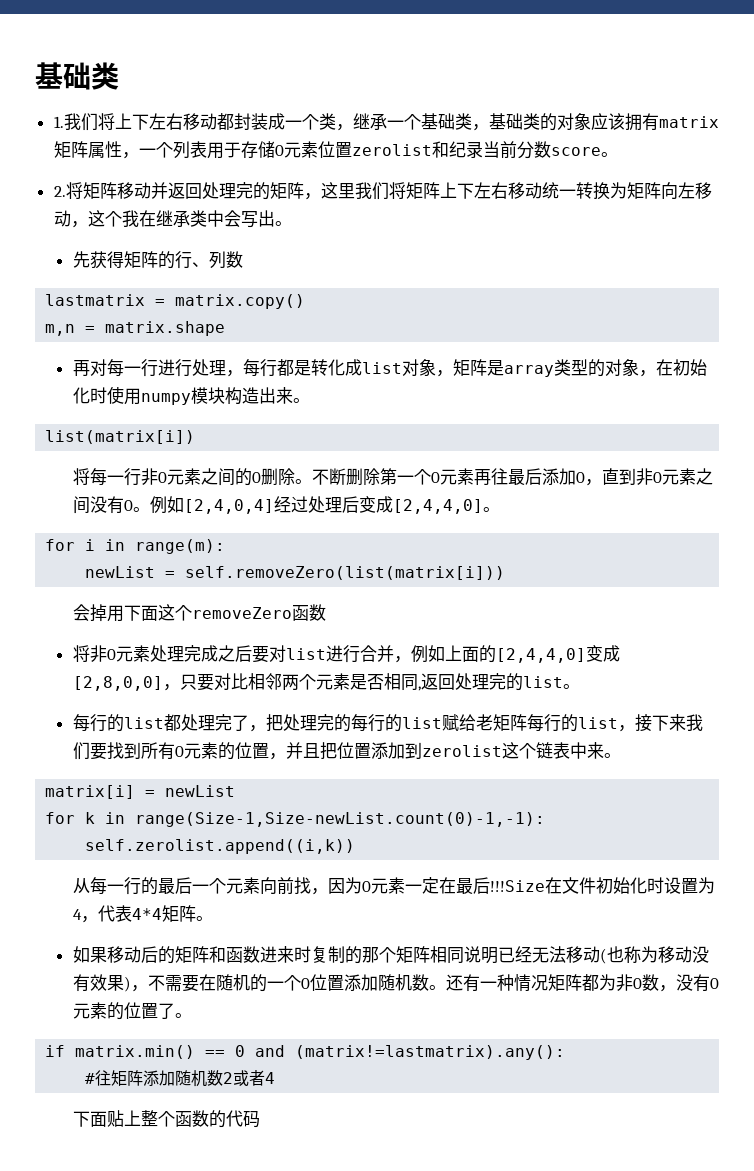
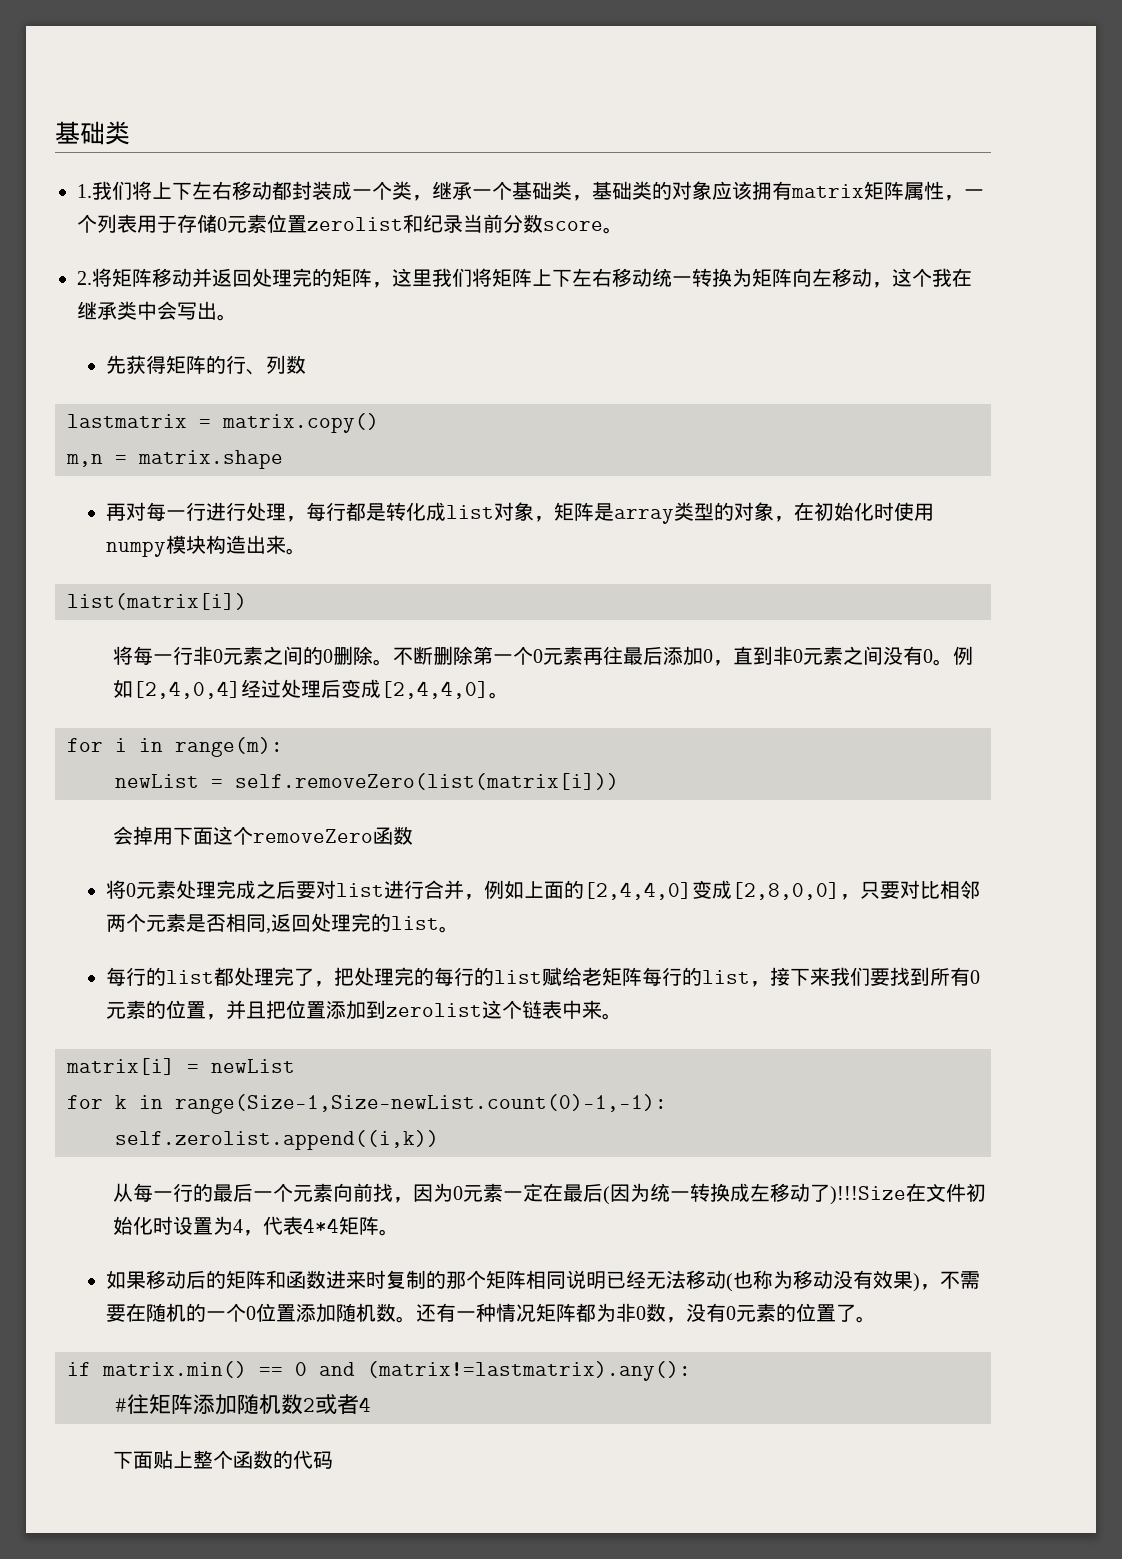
[89,645,107,662] 非 -> (127, 889) none
[489,880,545,892] !!!Size -> [603,1183,907,1205] (因为统一转换成左移动了)!!!Size

